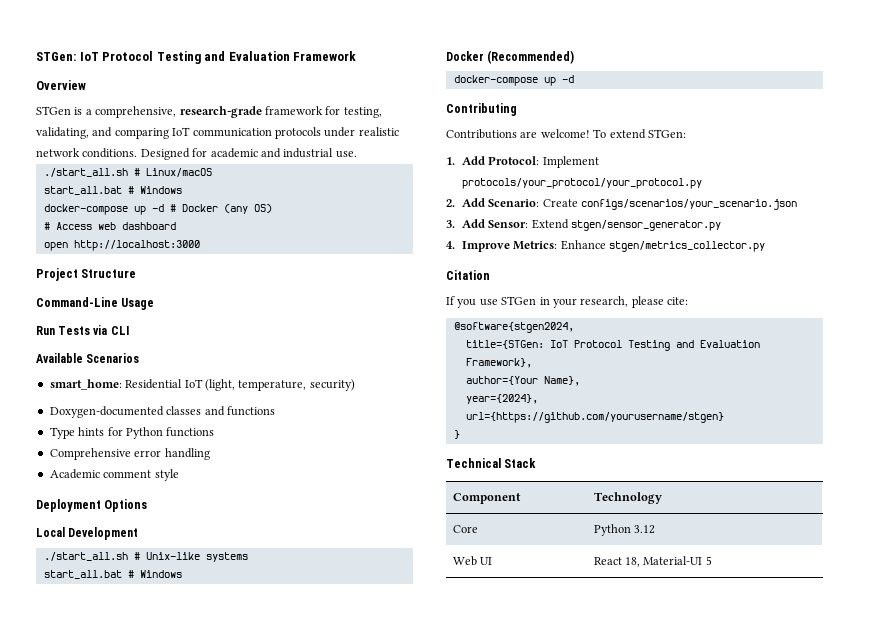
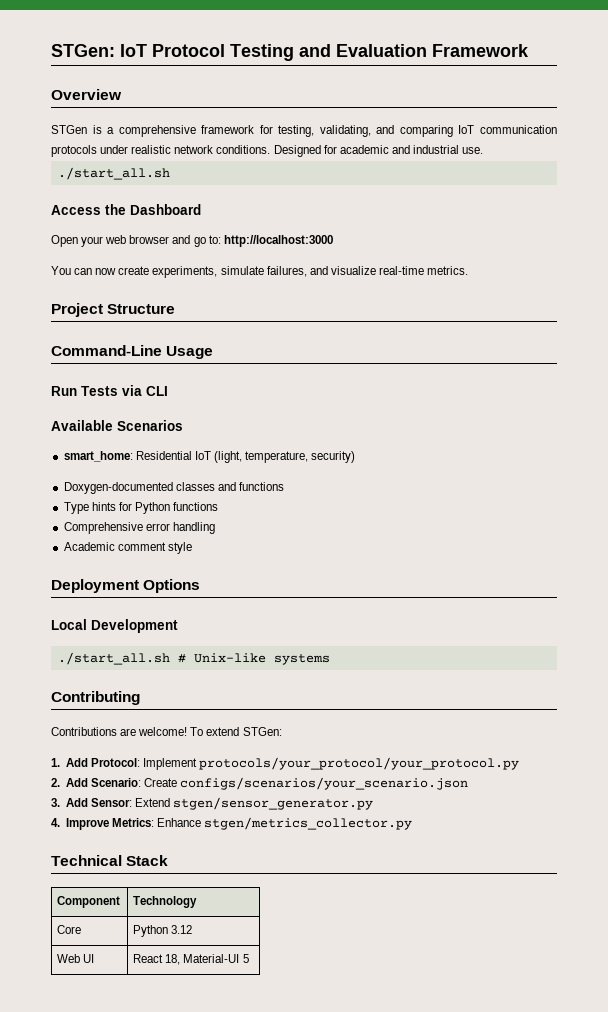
[95,106,262,118] comprehensive, research-grade -> [118,125,196,137] comprehensive
[133,168,212,177] [43,186,182,195] [43,204,272,215] [43,222,176,230] [43,240,200,251] # Linux/macOS // start_all.bat # Windows // docker-compose up -d # Docker (any OS) // # Access web dashboard // open http://localhost:3000 -> [51,204,201,215] [51,235,333,247] [51,266,469,278] // Access the Dashboard // Open your web browser and go to: http://localhost:3000 // You can now create experiments, simulate failures, and visualize real-time metrics.
[43,570,182,579] [446,50,575,64] [453,75,574,86] // start_all.bat # Windows // Docker (Recommended) // docker-compose up -d -> (330, 659) none
[446,270,490,280] [446,296,688,308] [453,322,574,333] [465,340,760,351] [465,358,532,368] [465,376,580,386] [465,394,538,404] [465,412,724,423] [453,430,460,439] // Citation // If you use STGen in your research, please cite: // @software{stgen2024, // title={STGen: IoT Protocol Testing and Evaluation Framework}, // author={Your Name}, // year={2024}, // url={https://github.com/yourusername/stgen} // } -> (413, 823) none

